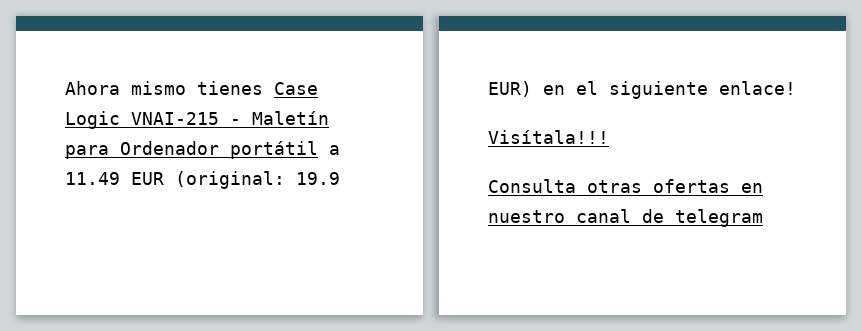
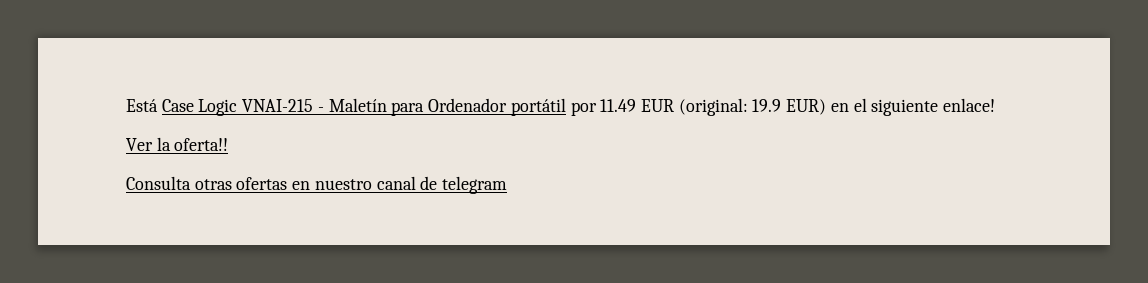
[65,81,263,95] Ahora mismo tienes -> [126,99,158,112] Está
[329,145,340,155] a -> [570,102,597,116] por
[488,130,609,144] Visítala!!! -> [126,137,229,151] Ver la oferta!!

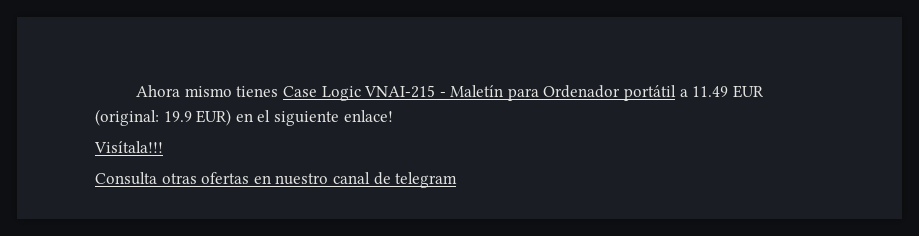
[126,99,158,112] Está -> [136,85,279,97] Ahora mismo tienes
[570,102,597,116] por -> [679,89,688,97] a
[126,137,229,151] Ver la oferta!! -> [94,141,163,153] Visítala!!!

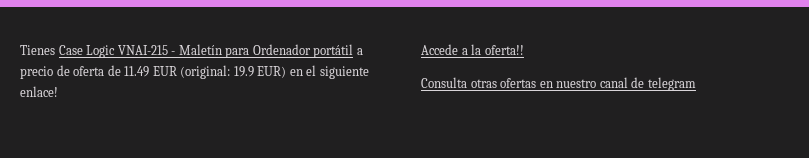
[136,85,279,97] Ahora mismo tienes -> [20,45,55,55] Tienes
(688, 93) none -> [20,65,121,79] precio de oferta de
[94,141,163,153] Visítala!!! -> [421,44,524,55] Accede a la oferta!!

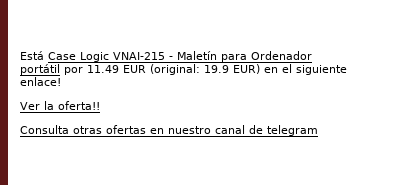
[20,45,55,55] Tienes -> [20,51,44,60] Está
[356,48,363,55] [20,65,121,79] a precio de oferta de -> [64,67,83,75] por
[421,44,468,55] Accede a -> [20,102,40,110] Ver

